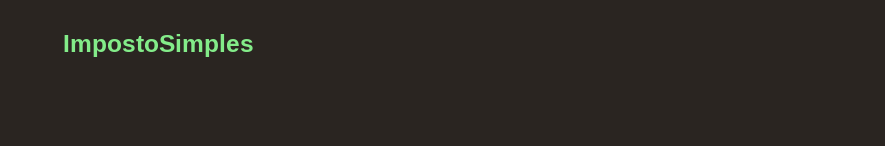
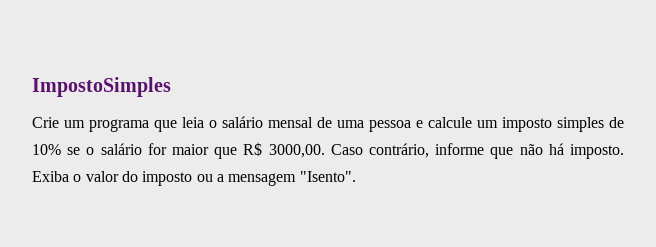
(254, 45) none -> [32,116,624,132] [32,142,624,159] [32,171,356,186] // Crie um programa que leia o salário mensal de uma pessoa e calcule um imposto simples de 10% se o salário for maior que R$ 3000,00. Caso contrário, informe que não há imposto. Exiba o valor do imposto ou a mensagem "Isento".

